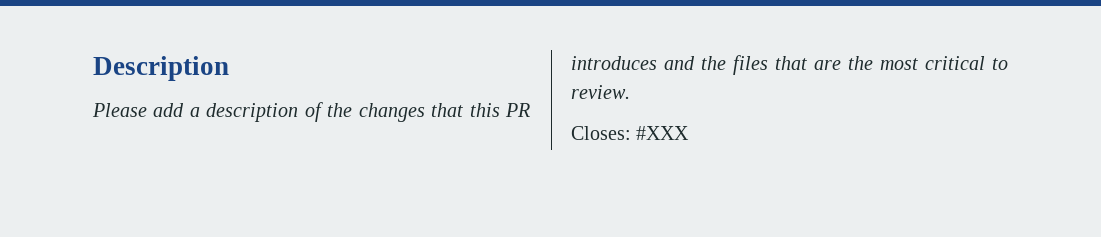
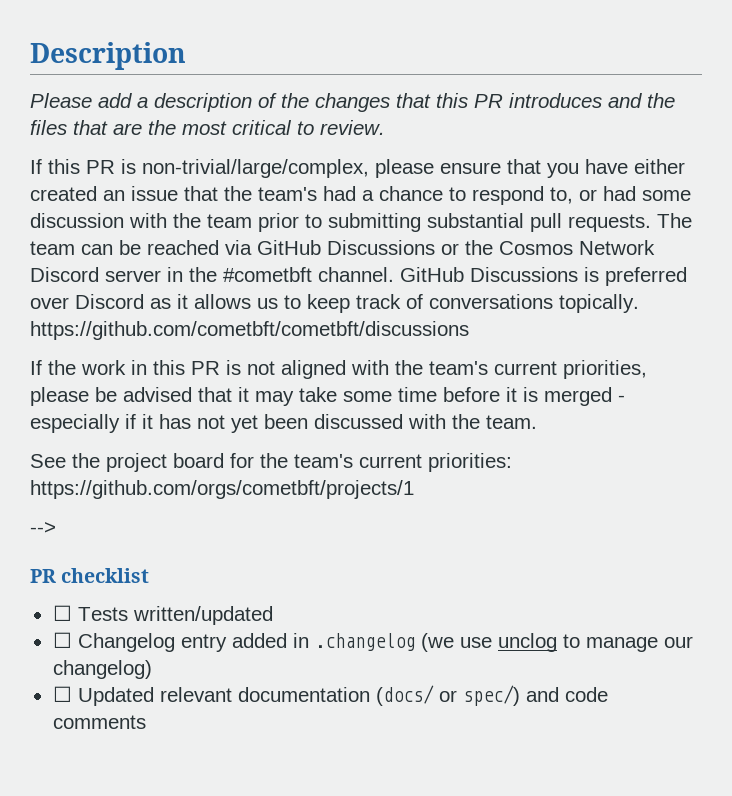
[571,126,690,140] Closes: #XXX -> [30,159,685,178] [30,186,691,205] [30,213,692,232] [30,240,655,255] [30,267,687,286] [30,294,639,313] [30,321,469,340] [30,360,647,379] [30,387,625,406] [30,414,537,433] [30,453,512,472] [30,480,414,499] [30,522,56,534] [30,568,150,583] [52,605,273,625] [52,632,693,652] [52,660,152,679] [52,685,608,706] [52,715,146,729] If this PR is non-trivial/large/complex, please ensure that you have either created an issue that the team's had a chance to respond to, or had some discussion with the team prior to submitting substantial pull requests. The team can be reached via GitHub Discussions or the Cosmos Network Discord server in the #cometbft channel. GitHub Discussions is preferred over Discord as it allows us to keep track of conversations topically. https://github.com/cometbft/cometbft/discussions // If the work in this PR is not aligned with the team's current priorities, please be advised that it may take some time before it is merged - especially if it has not yet been discussed with the team. // See the project board for the team's current priorities: https://github.com/orgs/cometbft/projects/1 // --> // PR checklist // ☐ Tests written/updated // ☐ Changelog entry added in .changelog (we use unclog to manage our changelog) // ☐ Updated relevant documentation (docs/ or spec/) and code comments

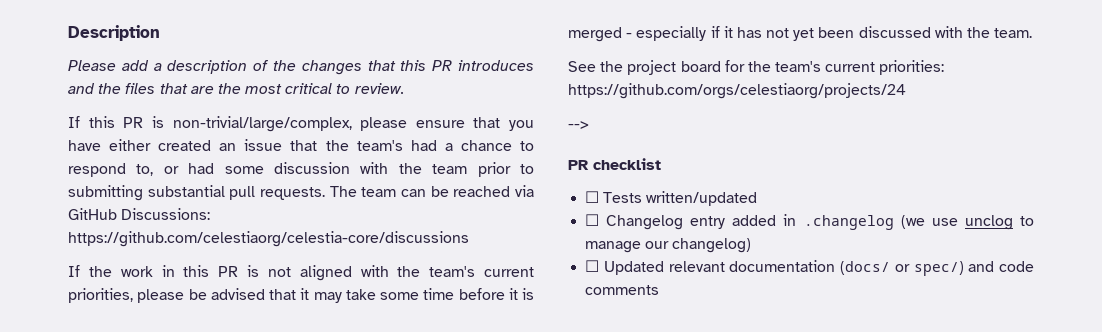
[327,240,655,255] [30,267,687,286] [30,294,639,313] [30,321,469,340] Discussions or the Cosmos Network Discord server in the #cometbft channel. GitHub Discussions is preferred over Discord as it allows us to keep track of conversations topically. https://github.com/cometbft/cometbft/discussions -> [121,208,211,220] [68,231,469,247] Discussions: https://github.com/celestiaorg/celestia-core/discussions
[30,480,414,499] https://github.com/orgs/cometbft/projects/1 -> [568,83,906,99] https://github.com/orgs/celestiaorg/projects/24

